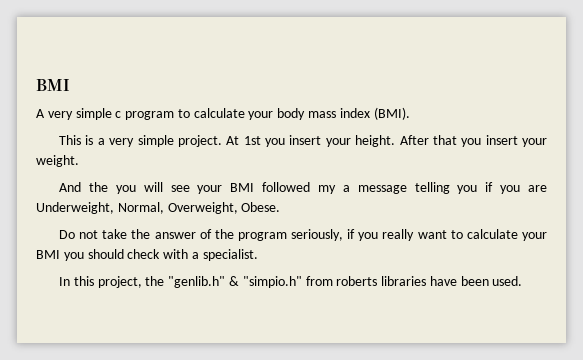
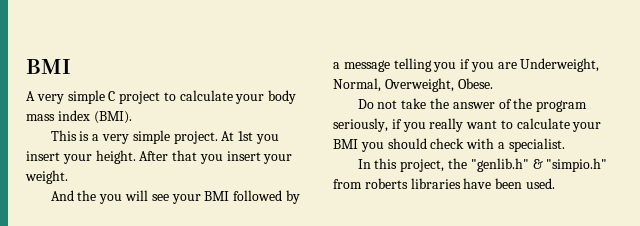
[115,111,175,120] c program -> [108,91,161,104] C project
[317,185,336,194] my -> [285,190,300,204] by

